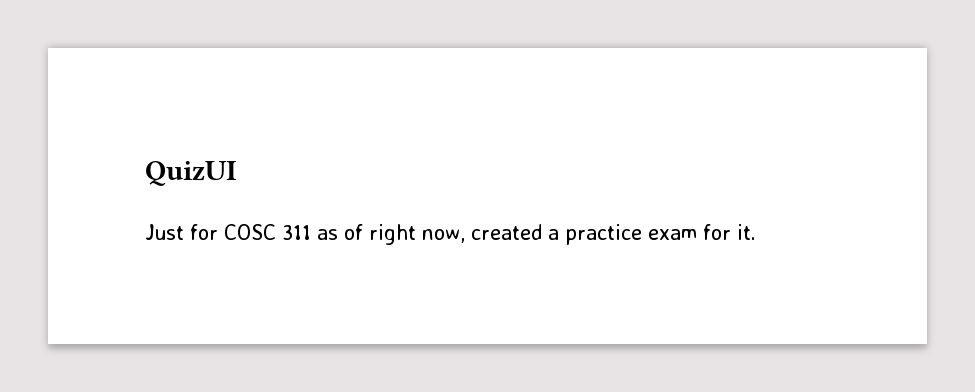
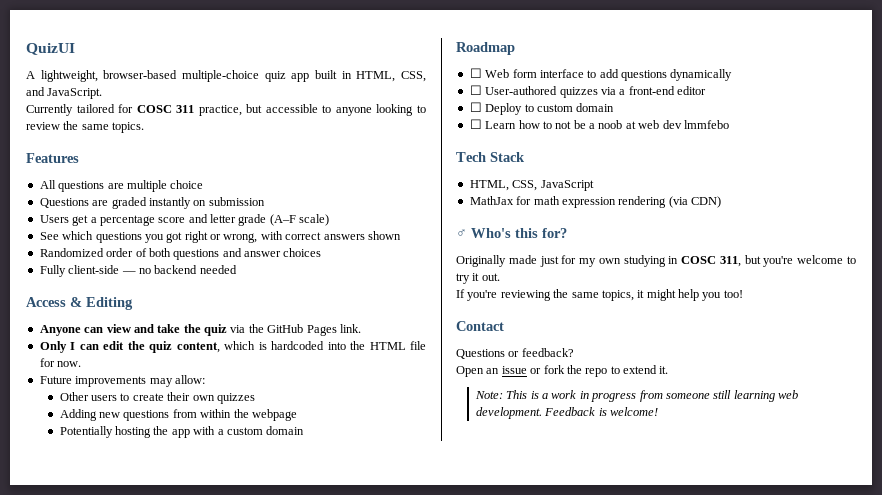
[145,224,756,245] Just for COSC 311 as of right now, created a practice exam for it. -> [26,70,427,82] [26,87,103,99] [26,104,426,116] [26,121,145,133] [26,153,79,163] [39,180,204,192] [39,197,265,209] [39,214,330,226] [39,231,401,243] [39,248,322,260] [39,265,237,277] [26,297,133,310] [39,324,361,336] [39,341,426,353] [39,358,82,367] [39,375,205,387] [59,392,255,404] [59,409,297,421] [59,426,305,438] [456,42,515,55] [469,68,733,81] [469,85,706,98] [469,102,615,115] [469,119,729,129] [456,152,525,162] [469,180,594,191] [469,196,721,208] [456,228,567,238] [456,255,856,267] [456,273,500,284] [456,289,743,301] [456,321,504,331] [456,348,574,359] [456,365,669,377] [474,390,799,402] [475,407,659,419] A lightweight, browser-based multiple-choice quiz app built in HTML, CSS, and JavaScript. // Currently tailored for COSC 311 practice, but accessible to anyone looking to review the same topics. // Features // All questions are multiple choice // Questions are graded instantly on submission // Users get a percentage score and letter grade (A–F scale) // See which questions you got right or wrong, with correct answers shown // Randomized order of both questions and answer choices // Fully client-side — no backend needed // Access & Editing // Anyone can view and take the quiz via the GitHub Pages link. // Only I can edit the quiz content, which is hardcoded into the HTML file for now. // Future improvements may allow: // Other users to create their own quizzes // Adding new questions from within the webpage // Potentially hosting the app with a custom domain // Roadmap // ☐ Web form interface to add questions dynamically // ☐ User-authored quizzes via a front-end editor // ☐ Deploy to custom domain // ☐ Learn how to not be a noob at web dev lmmfebo // Tech Stack // HTML, CSS, JavaScript // MathJax for math expression rendering (via CDN) // ♂ Who's this for? // Originally made just for my own studying in COSC 311, but you're welcome to try it out. // If you're reviewing the same topics, it might help you too! // Contact // Questions or feedback? // Open an issue or fork the repo to extend it. // Note: This is a work in progress from someone still learning web development. Feedback is welcome!

